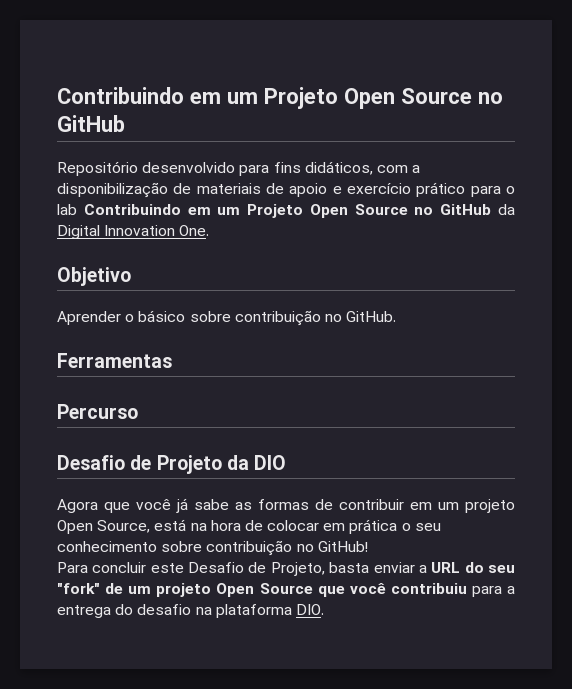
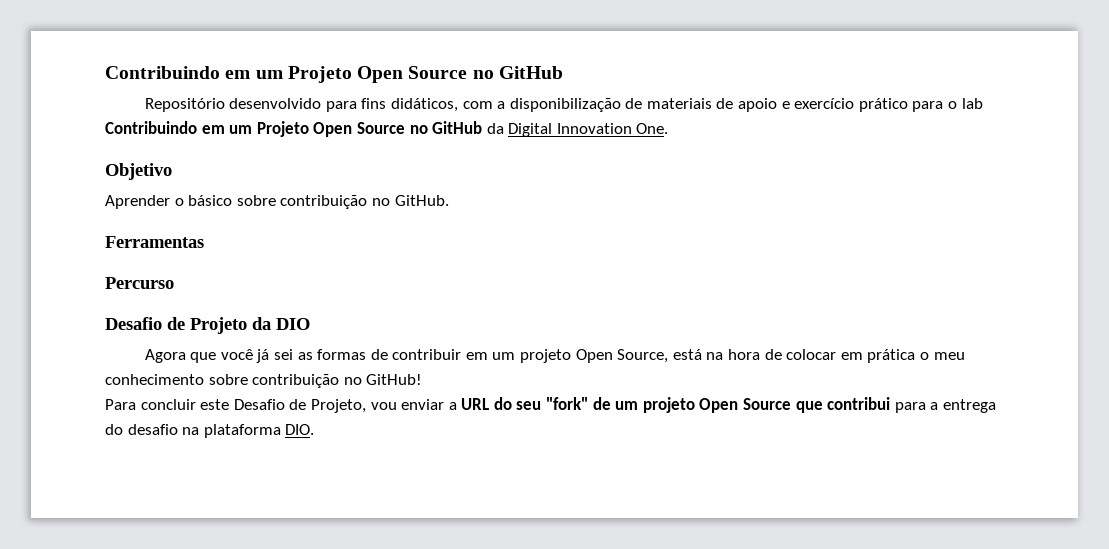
[194,499,229,510] sabe -> [273,349,293,360] sei
[414,523,441,531] seu -> [933,352,965,360] meu
[329,562,370,573] basta -> [370,402,397,410] vou
[349,583,467,594] você contribuiu -> [827,397,891,410] contribui

